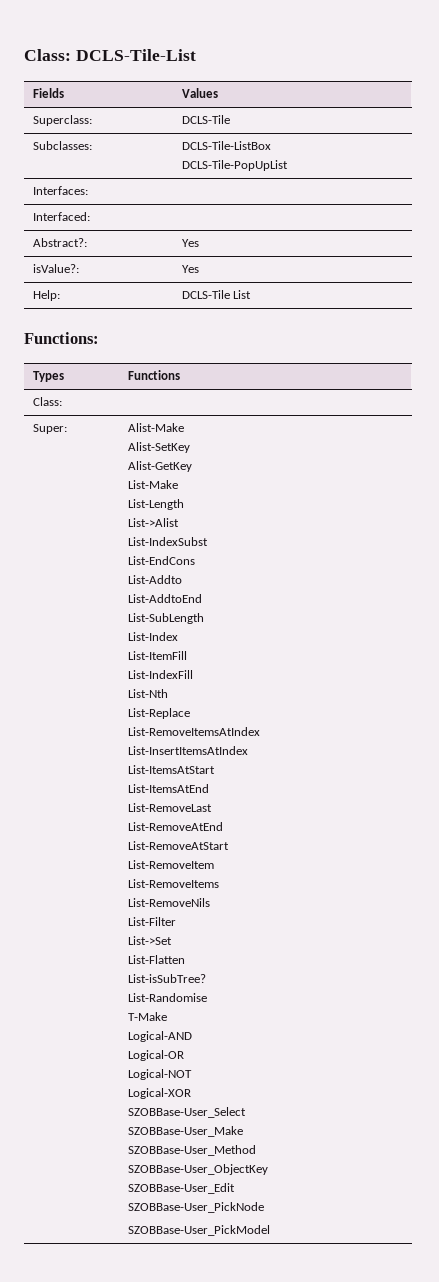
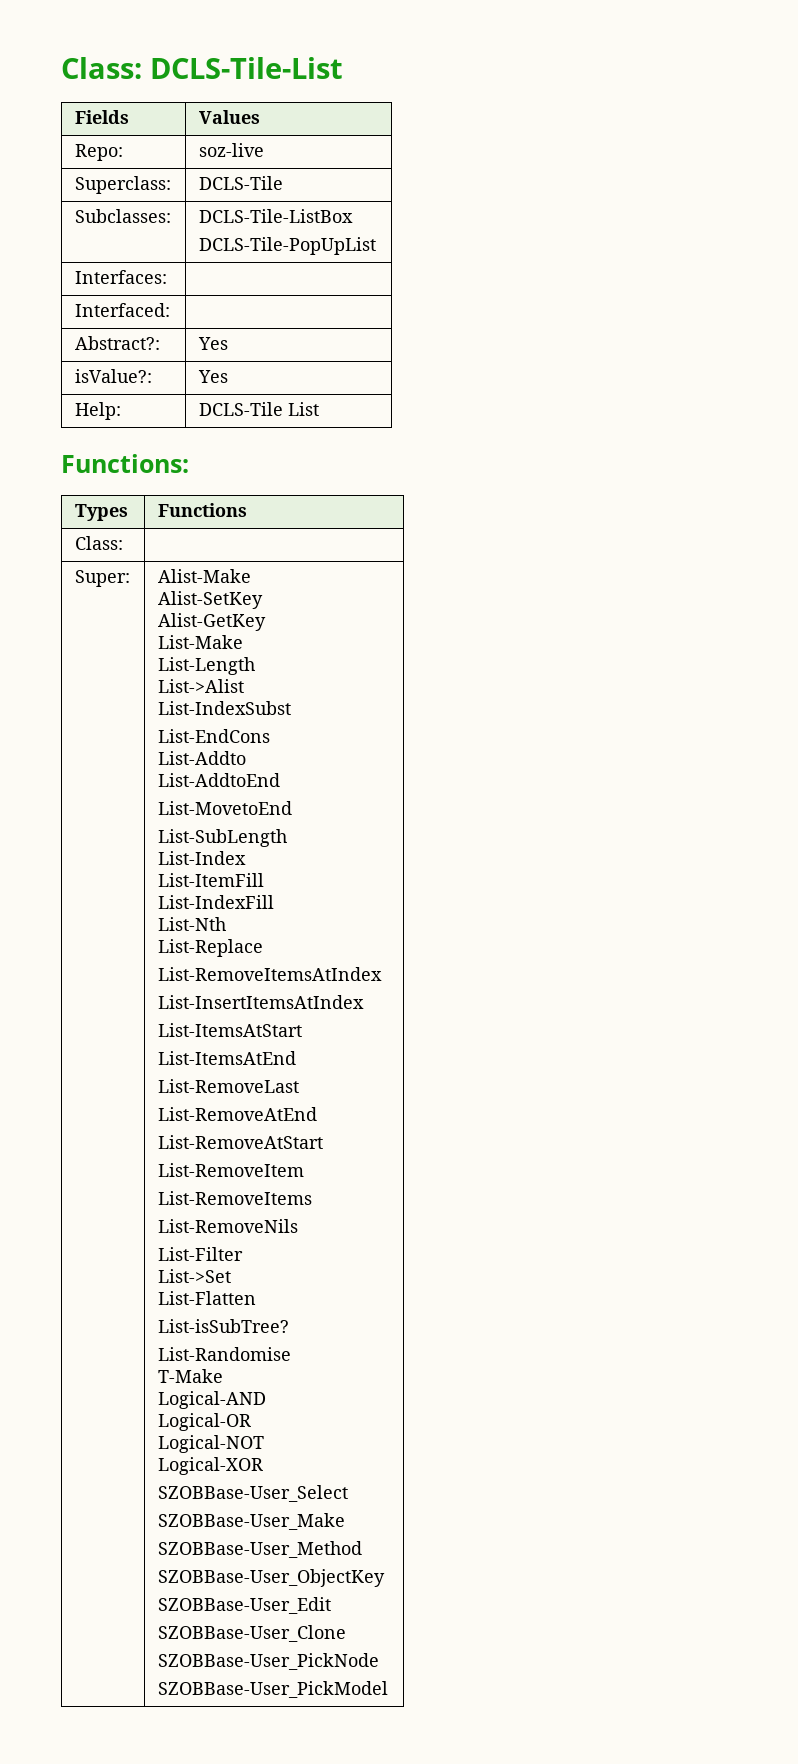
(218, 93) none -> [74,144,123,161] [198,143,264,157] // Repo: | soz-live
(202, 598) none -> [157,801,292,815] // List-MovetoEnd
(235, 1188) none -> [157,1625,346,1642] // SZOBBase-User_Clone

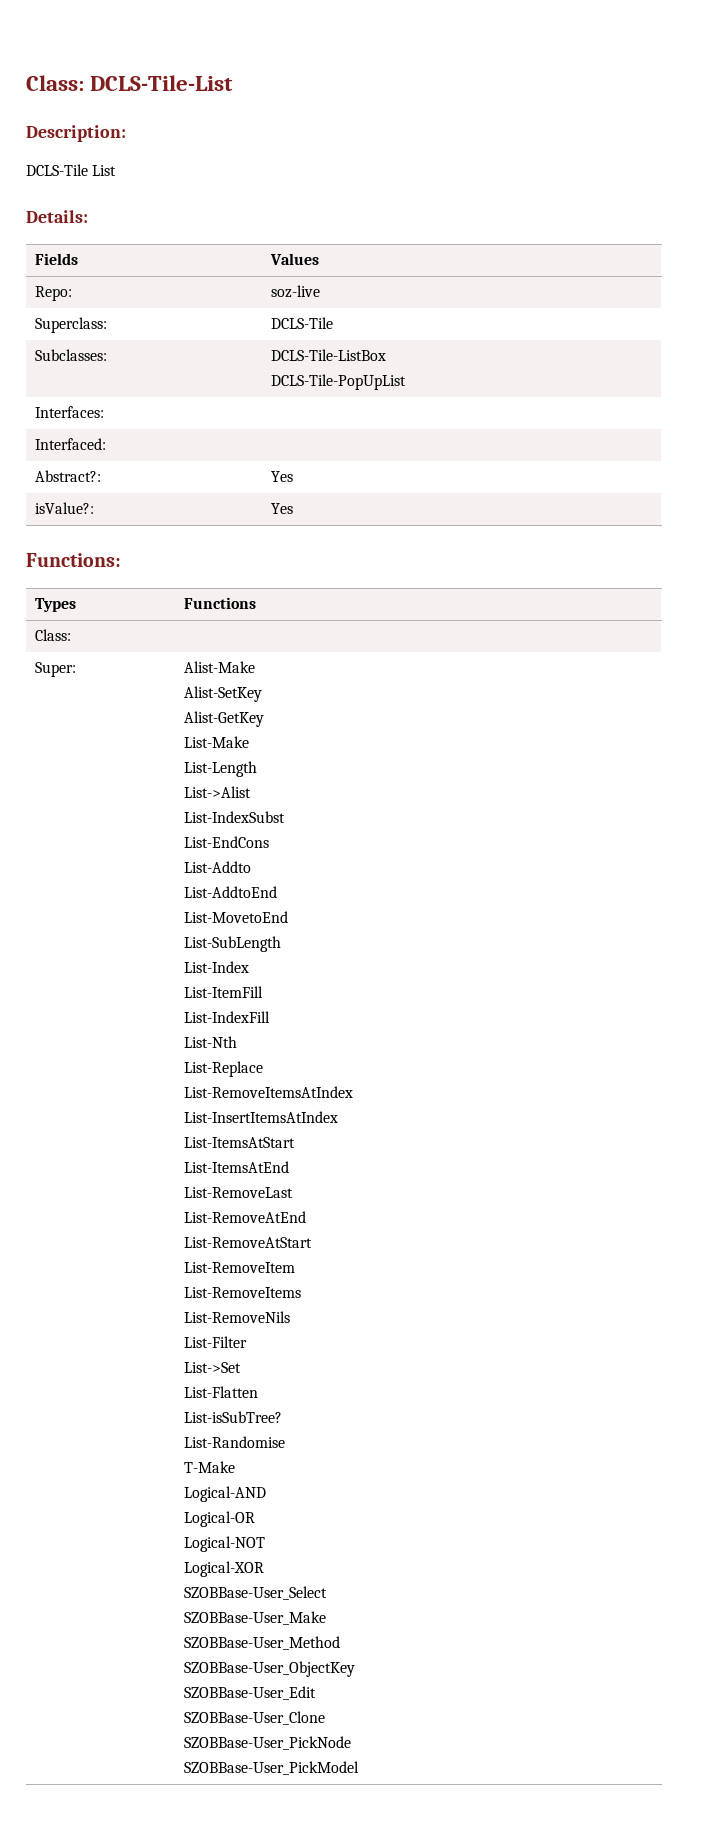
(343, 68) none -> [26,125,126,142] [26,164,117,176] [26,210,88,223] // Description: // DCLS-Tile List // Details:
[74,402,121,420] [198,402,319,416] // Help: | DCLS-Tile List -> (293, 508) none

